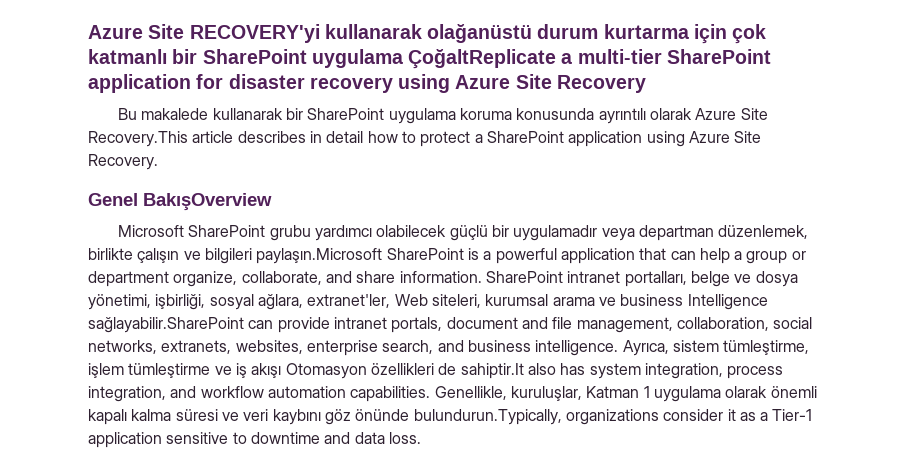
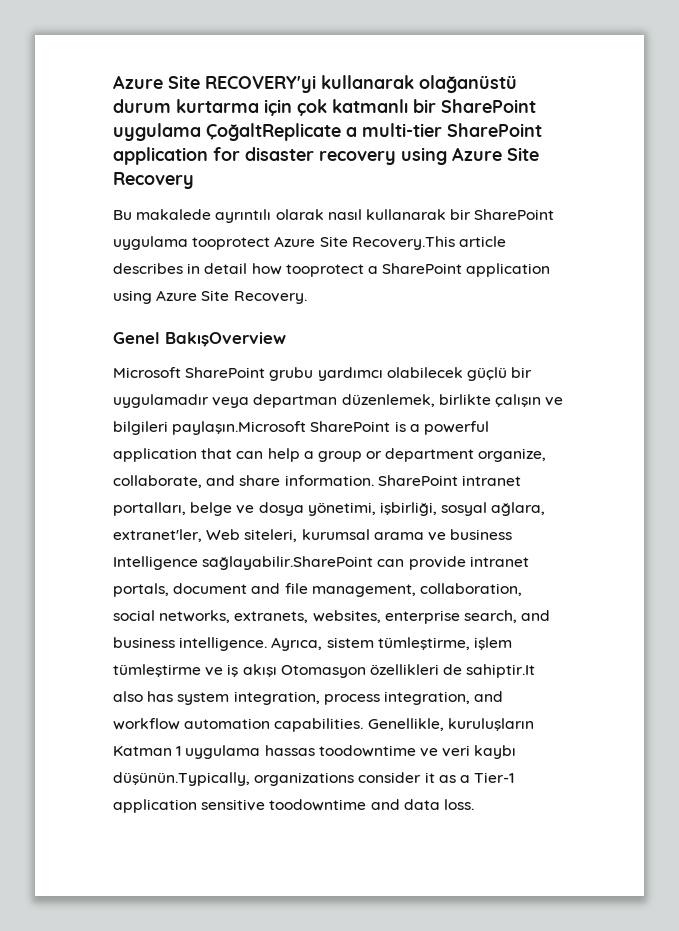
(209, 114) none -> [215,209,362,223] ayrıntılı olarak nasıl
[459,108,692,124] koruma konusunda ayrıntılı olarak -> [192,237,271,250] tooprotect
[401,131,471,147] to protect -> [285,264,364,277] tooprotect
[510,386,582,401] kuruluşlar, -> [447,718,534,731] kuruluşların
[725,386,817,398] [88,409,562,425] olarak önemli kapalı kalma süresi ve veri kaybını göz önünde bulundurun.Typically, -> [264,745,517,759] [113,772,250,786] hassas toodowntime ve veri kaybı düşünün.Typically,
[232,432,320,444] to downtime -> [269,799,367,811] toodowntime

